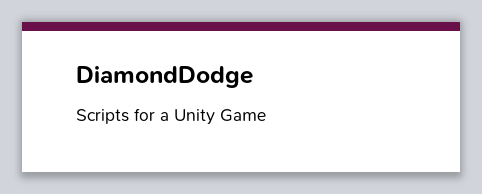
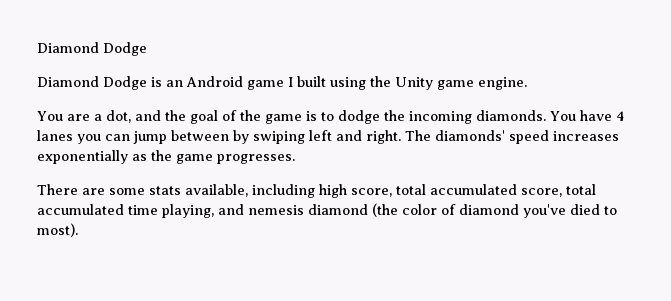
[76,66,253,88] [76,108,266,125] DiamondDodge // Scripts for a Unity Game -> [37,42,147,56] [37,76,527,90] [37,110,625,124] [37,130,619,144] [37,150,295,164] [37,184,596,198] [37,203,617,218] [37,223,78,237] Diamond Dodge // Diamond Dodge is an Android game I built using the Unity game engine. // You are a dot, and the goal of the game is to dodge the incoming diamonds. You have 4 lanes you can jump between by swiping left and right. The diamonds' speed increases exponentially as the game progresses. // There are some stats available, including high score, total accumulated score, total accumulated time playing, and nemesis diamond (the color of diamond you've died to most).

